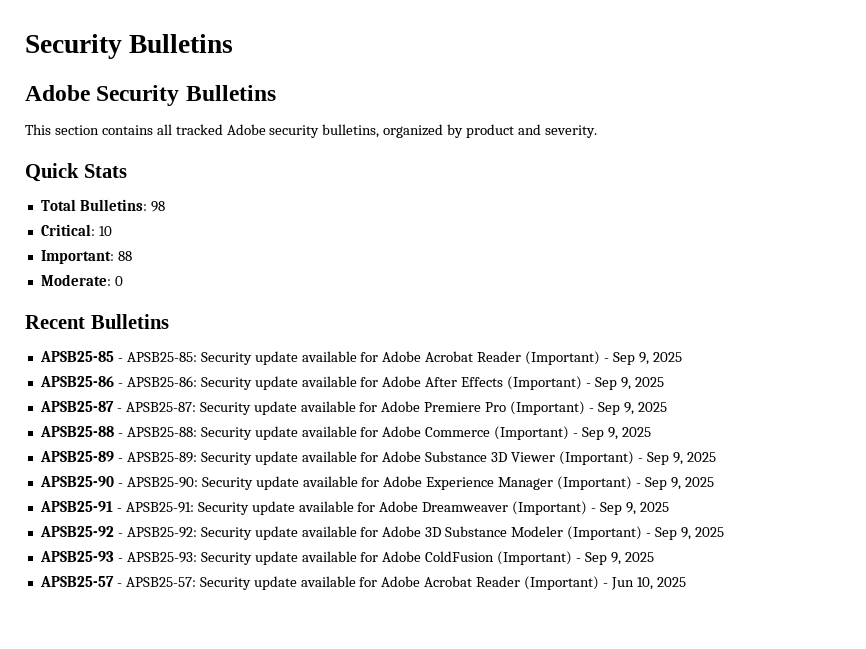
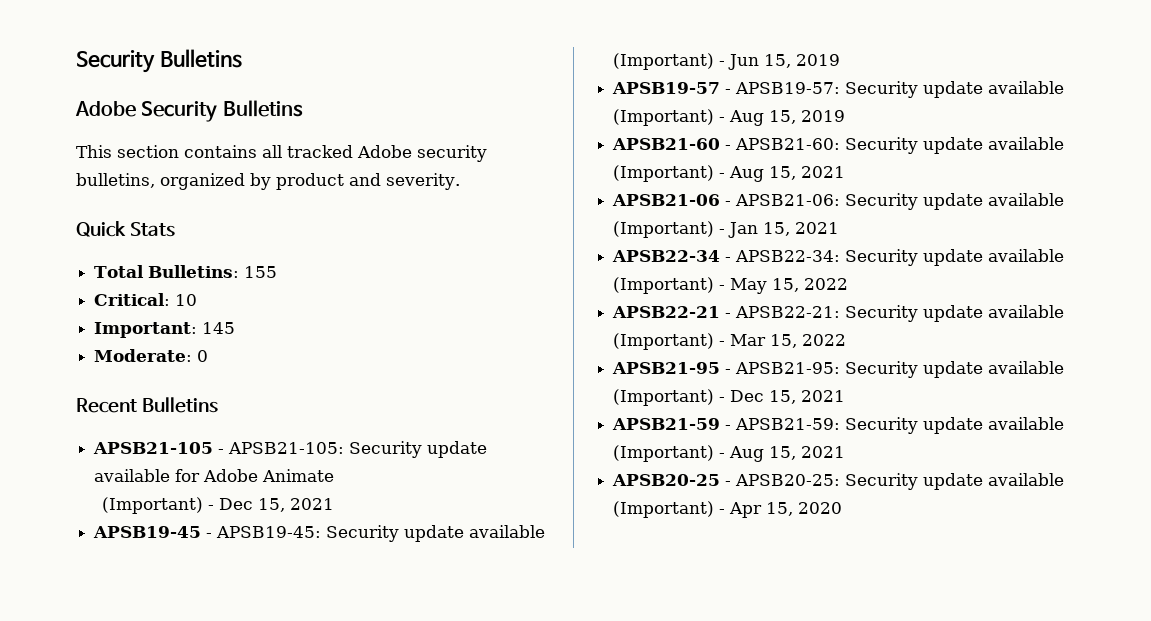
[150,201,165,212] 98 -> [244,266,278,278] 155
[117,251,132,261] 88 -> [202,322,236,334] 145
[39,351,682,365] [39,376,664,390] [39,401,667,415] [39,426,651,440] [39,451,716,465] [39,476,714,490] [39,501,669,515] [39,526,724,540] [39,551,654,565] [39,576,686,590] APSB25-85 - APSB25-85: Security update available for Adobe Acrobat Reader (Important) - Sep 9, 2025 // APSB25-86 - APSB25-86: Security update available for Adobe After Effects (Important) - Sep 9, 2025 // APSB25-87 - APSB25-87: Security update available for Adobe Premiere Pro (Important) - Sep 9, 2025 // APSB25-88 - APSB25-88: Security update available for Adobe Commerce (Important) - Sep 9, 2025 // APSB25-89 - APSB25-89: Security update available for Adobe Substance 3D Viewer (Important) - Sep 9, 2025 // APSB25-90 - APSB25-90: Security update available for Adobe Experience Manager (Important) - Sep 9, 2025 // APSB25-91 - APSB25-91: Security update available for Adobe Dreamweaver (Important) - Sep 9, 2025 // APSB25-92 - APSB25-92: Security update available for Adobe 3D Substance Modeler (Important) - Sep 9, 2025 // APSB25-93 - APSB25-93: Security update available for Adobe ColdFusion (Important) - Sep 9, 2025 // APSB25-57 - APSB25-57: Security update available for Adobe Acrobat Reader (Important) - Jun 10, 2025 -> [93,441,488,458] [94,469,335,482] [101,497,334,514] [93,525,546,542] [613,53,841,70] [612,81,1065,98] [613,109,846,126] [612,137,1065,154] [613,165,846,182] [612,193,1065,210] [613,221,840,238] [612,249,1065,266] [613,277,849,294] [612,305,1065,322] [613,333,847,350] [612,361,1065,378] [613,389,846,406] [612,417,1065,434] [613,445,846,462] [612,473,1065,490] [613,501,843,518] APSB21-105 - APSB21-105: Security update available for Adobe Animate // (Important) - Dec 15, 2021 // APSB19-45 - APSB19-45: Security update available (Important) - Jun 15, 2019 // APSB19-57 - APSB19-57: Security update available (Important) - Aug 15, 2019 // APSB21-60 - APSB21-60: Security update available (Important) - Aug 15, 2021 // APSB21-06 - APSB21-06: Security update available (Important) - Jan 15, 2021 // APSB22-34 - APSB22-34: Security update available (Important) - May 15, 2022 // APSB22-21 - APSB22-21: Security update available (Important) - Mar 15, 2022 // APSB21-95 - APSB21-95: Security update available (Important) - Dec 15, 2021 // APSB21-59 - APSB21-59: Security update available (Important) - Aug 15, 2021 // APSB20-25 - APSB20-25: Security update available (Important) - Apr 15, 2020

